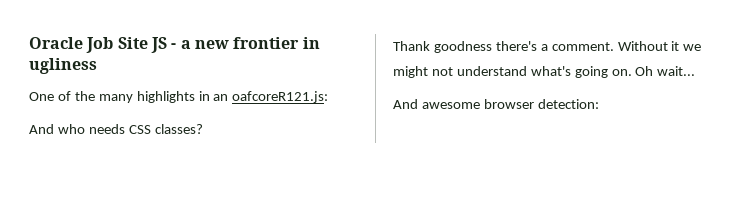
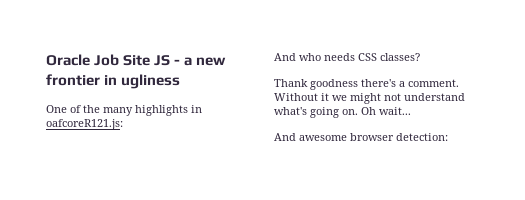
[213,94,229,101] an -> (202, 109) none

